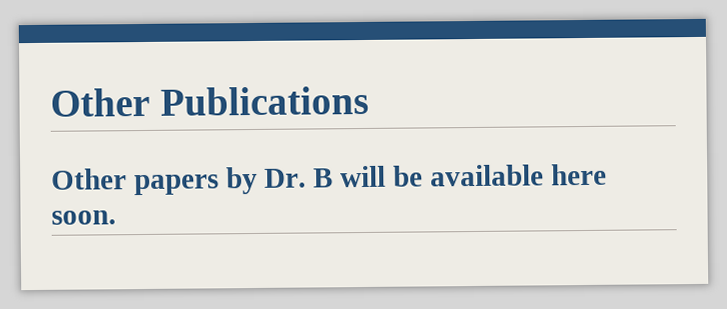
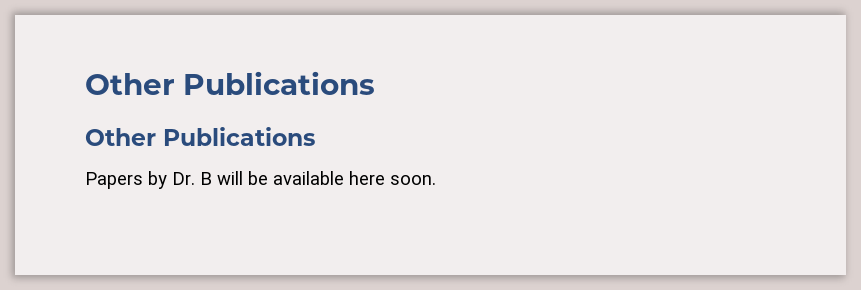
[133,174,219,196] papers -> [163,127,315,146] [85,172,143,189] Publications // Papers

